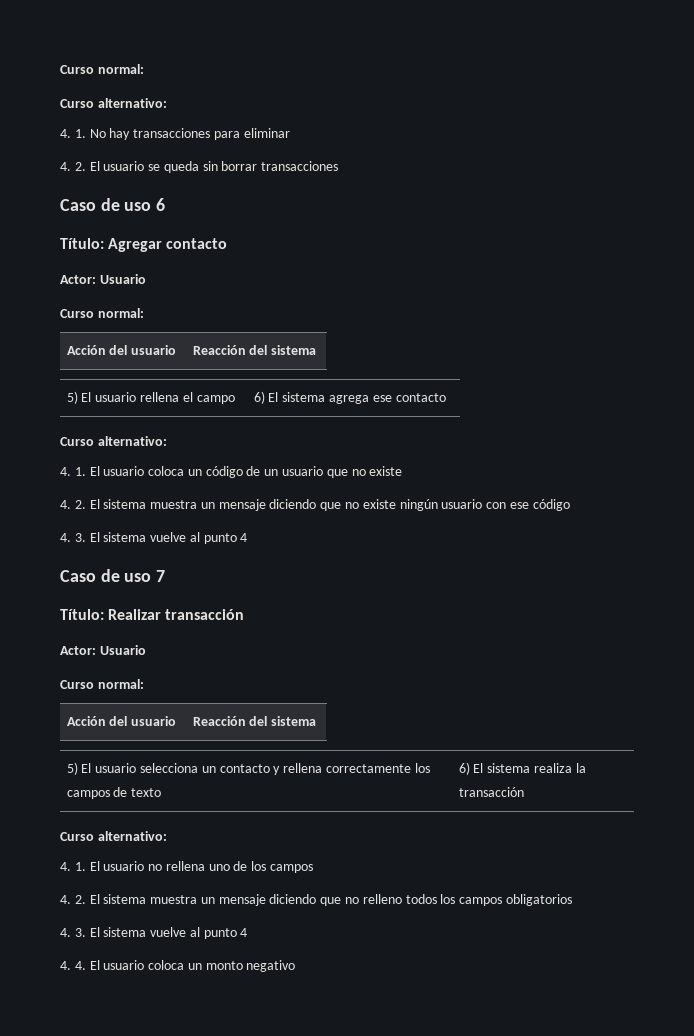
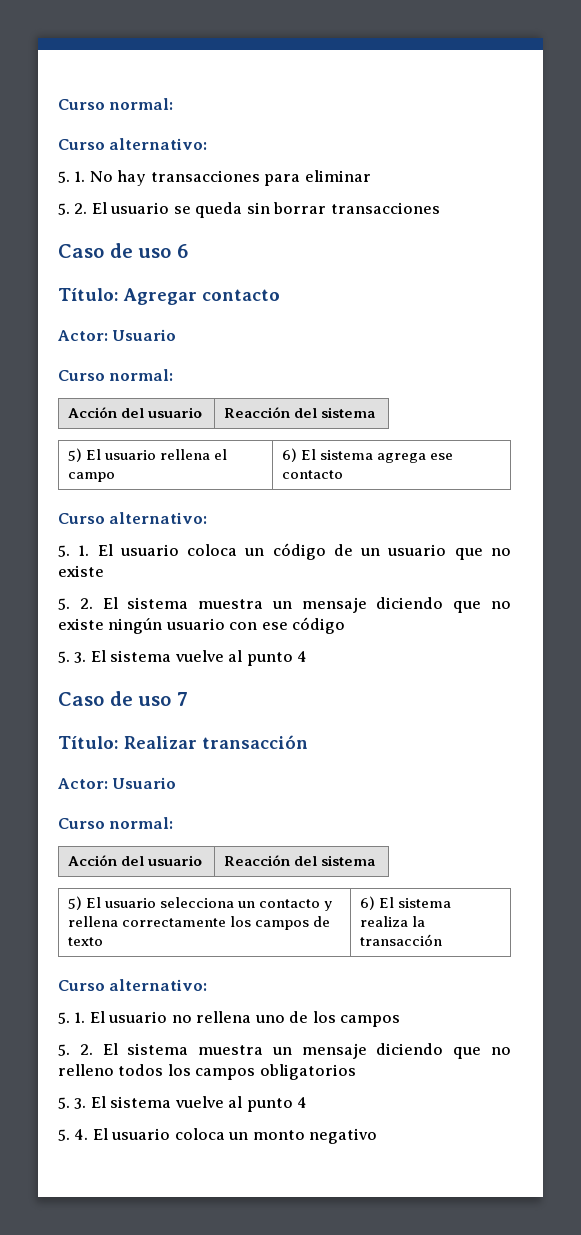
[60,129,71,138] 4. -> [58,171,70,183] 5.
[60,162,71,171] 4. -> [58,203,70,215] 5.
[60,467,71,476] 4. -> [58,545,70,557] 5.
[60,500,71,509] 4. -> [58,598,70,610] 5.
[60,533,71,542] 4. -> [58,651,70,663] 5.
[60,862,71,871] 4. -> [58,1012,70,1024] 5.
[60,895,71,904] 4. -> [58,1044,70,1056] 5.
[60,927,248,939] [60,961,71,970] 4. 3. El sistema vuelve al punto 4 // 4. -> [58,1096,308,1112] [58,1129,70,1141] 5. 3. El sistema vuelve al punto 4 // 5.

